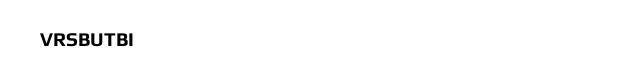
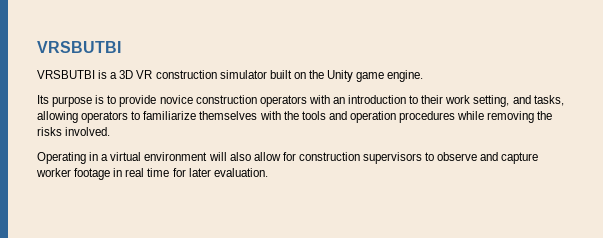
[40,33,134,47] VRSBUTBI -> [37,41,121,53] [37,70,424,82] [37,95,564,107] [37,111,553,123] [37,127,111,136] [37,152,539,164] [36,168,268,180] VRSBUTBI // VRSBUTBI is a 3D VR construction simulator built on the Unity game engine. // Its purpose is to provide novice construction operators with an introduction to their work setting, and tasks, allowing operators to familiarize themselves with the tools and operation procedures while removing the risks involved. // Operating in a virtual environment will also allow for construction supervisors to observe and capture worker footage in real time for later evaluation.

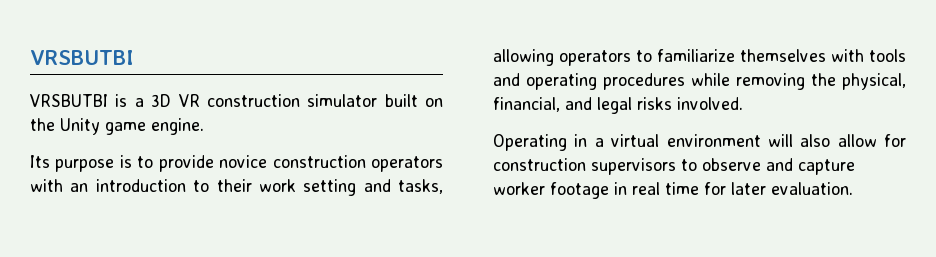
[473,95,510,107] setting, -> [303,179,357,196] setting
[283,111,299,120] the -> (864, 55) none
[349,111,396,123] operation -> [526,73,597,90] operating
(553, 115) none -> [842,73,906,90] [493,97,632,114] physical, financial, and legal

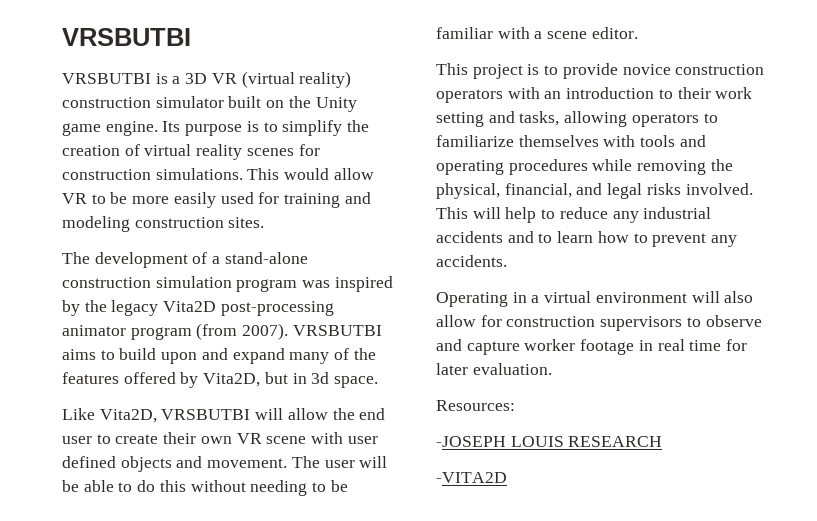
(200, 100) none -> [241,71,352,88] (virtual reality)
(204, 126) // -> (158, 128) none
(154, 162) none -> [282,120,370,136] [62,144,320,160] [62,168,374,180] [62,192,371,208] [62,216,265,232] [62,252,308,268] [62,276,393,292] [62,300,334,316] [62,323,382,340] [62,348,376,364] [62,372,379,388] [62,408,386,423] [62,432,378,444] [62,456,388,472] [62,480,348,496] [436,27,638,39] [436,63,559,79] simplify the creation of virtual reality scenes for construction simulations. This would allow VR to be more easily used for training and modeling construction sites. // The development of a stand-alone construction simulation program was inspired by the legacy Vita2D post-processing animator program (from 2007). VRSBUTBI aims to build upon and expand many of the features offered by Vita2D, but in 3d space. // Like Vita2D, VRSBUTBI will allow the end user to create their own VR scene with user defined objects and movement. The user will be able to do this without needing to be familiar with a scene editor. // This project is to
(743, 103) none -> [436,207,712,223] [436,231,738,247] [436,255,507,267] This will help to reduce any industrial accidents and to learn how to prevent any accidents.
(853, 188) none -> [436,400,515,411] [436,436,663,447] [436,472,507,483] // Resources: // -JOSEPH LOUIS RESEARCH // -VITA2D

